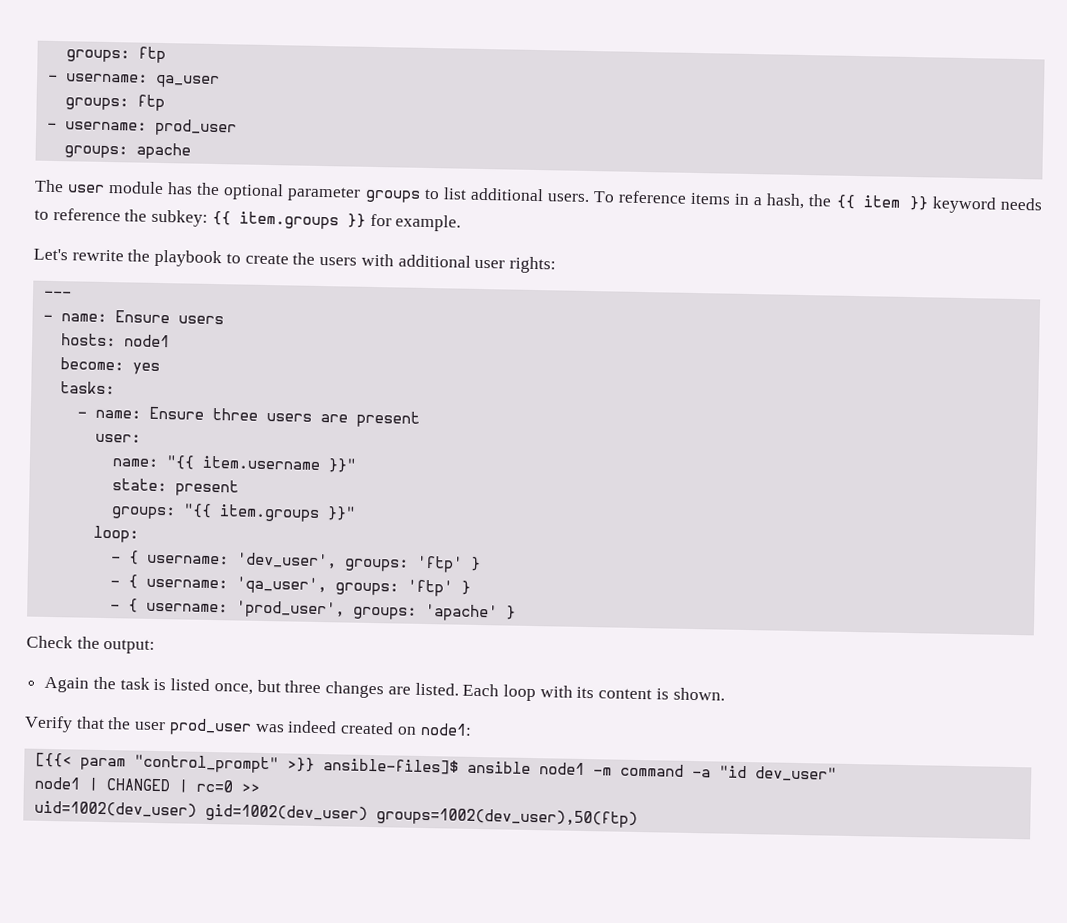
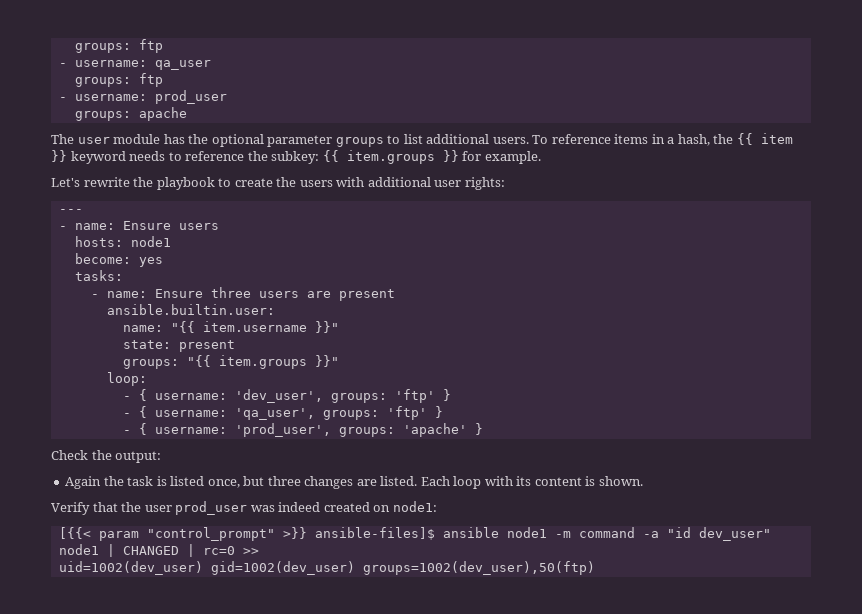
[94,433,141,443] user: -> [106,304,275,315] ansible.builtin.user:

